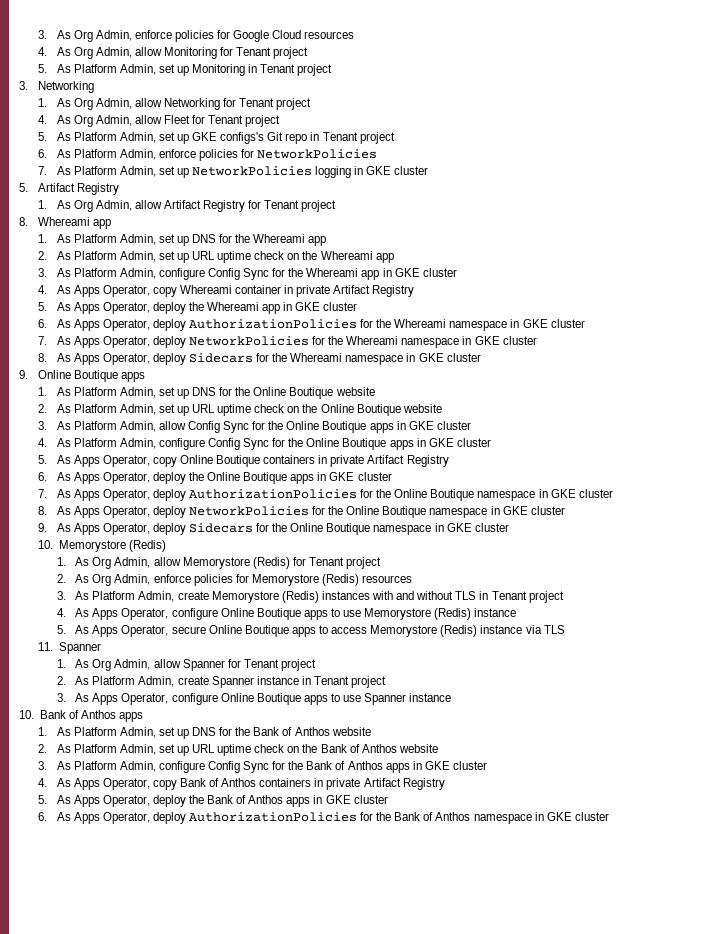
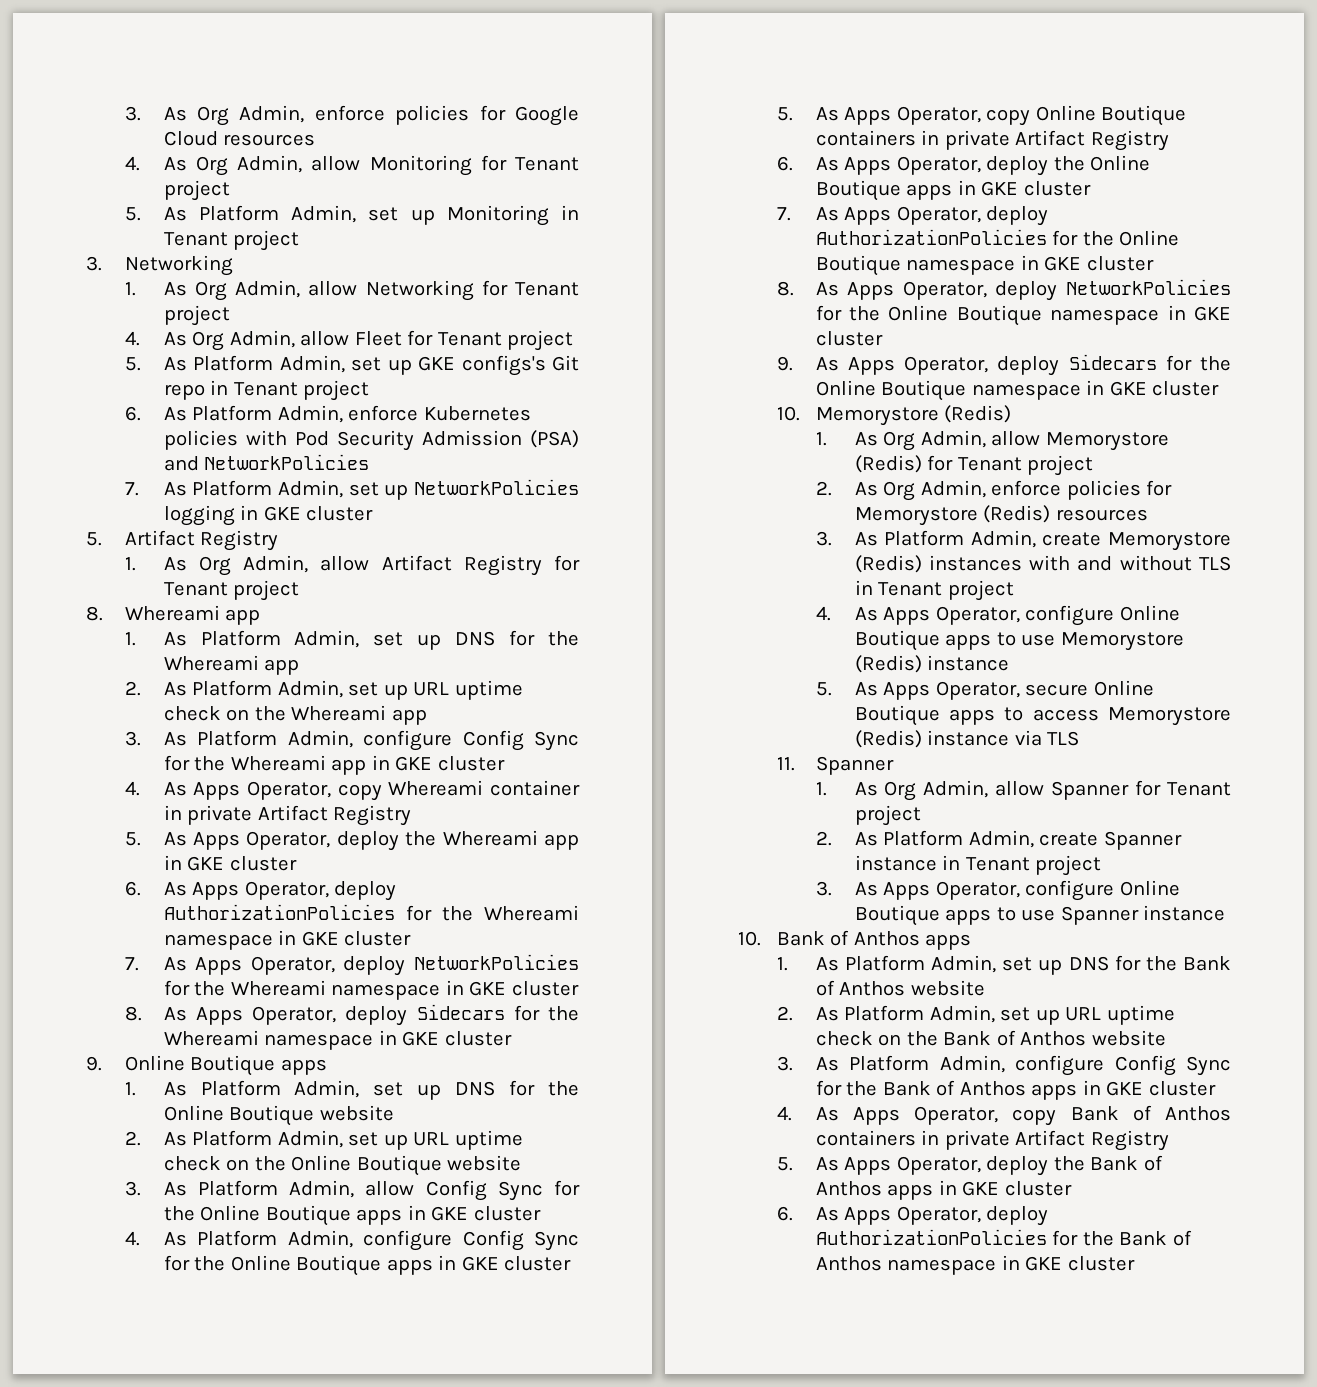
[198,149,255,161] policies for -> [423,406,531,421] [163,430,579,451] [163,456,199,471] Kubernetes policies with Pod Security Admission (PSA) and

